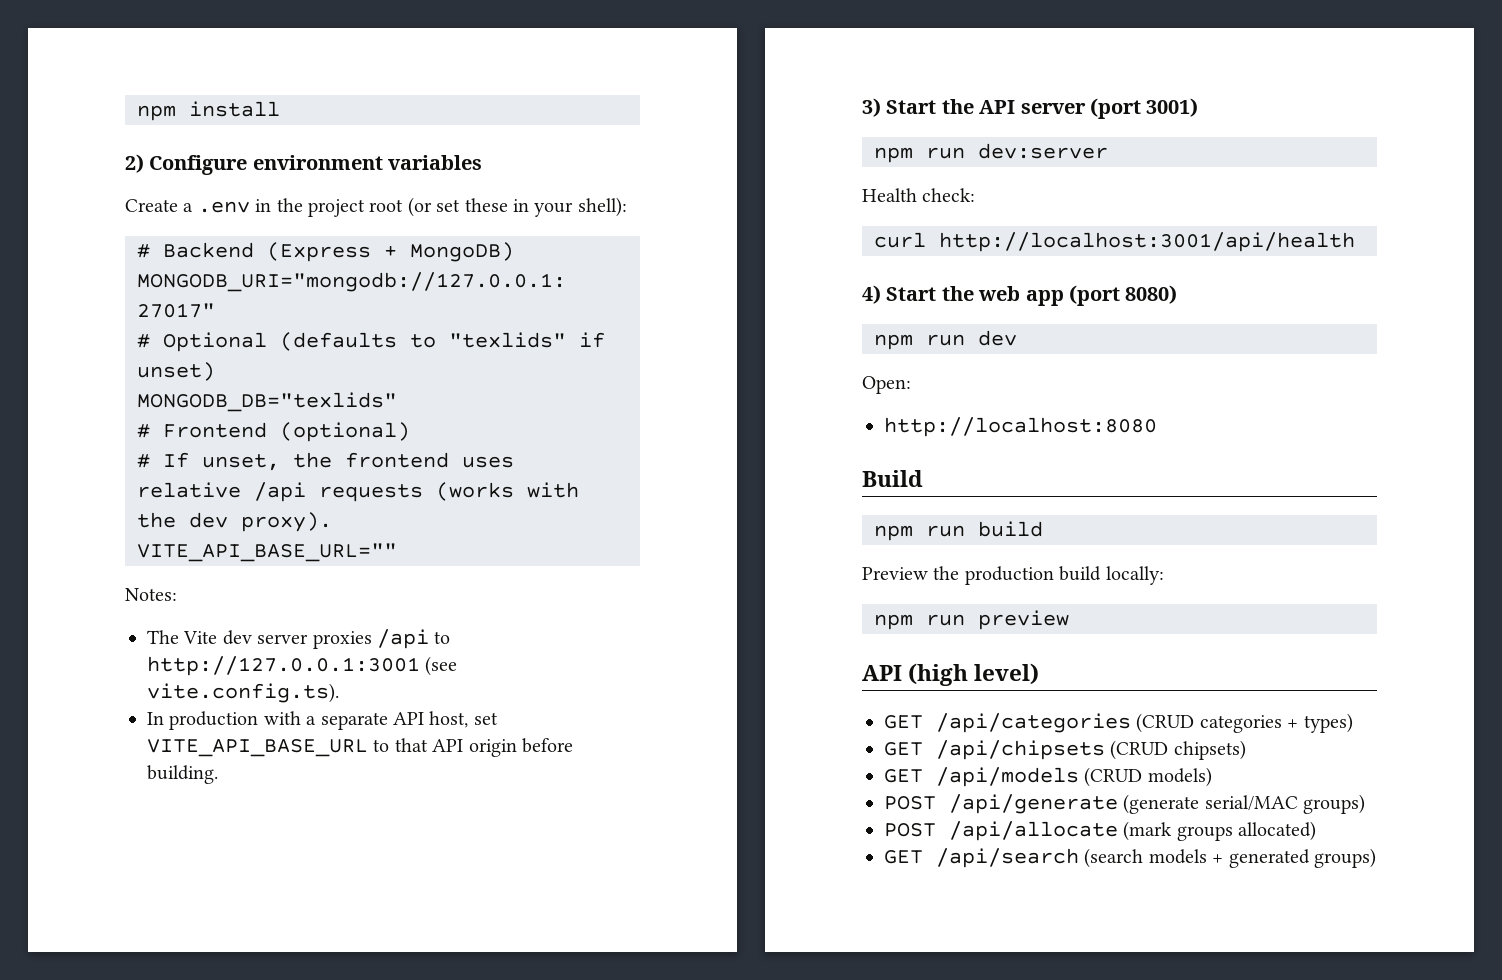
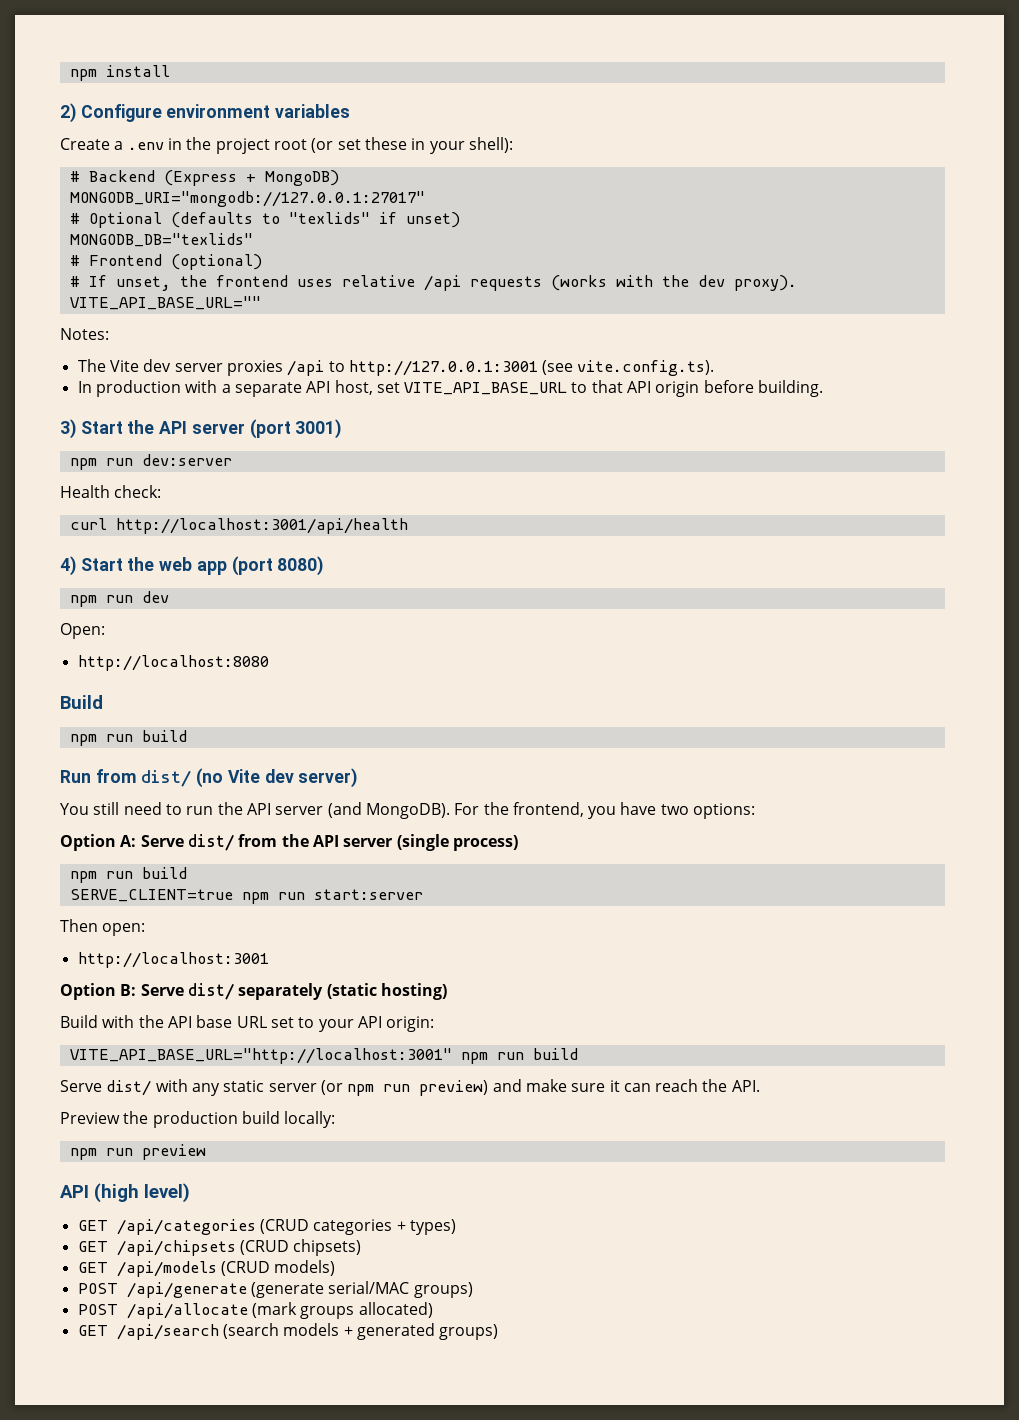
(1043, 529) none -> [60,768,358,788] [60,802,756,819] [60,834,518,851] [69,867,187,883] [69,889,423,904] [60,919,146,936] [77,952,269,968] [60,983,447,1000] [60,1015,435,1032] [69,1048,578,1064] [60,1079,760,1096] // Run from dist/ (no Vite dev server) // You still need to run the API server (and MongoDB). For the frontend, you have two options: // Option A: Serve dist/ from the API server (single process) // npm run build // SERVE_CLIENT=true npm run start:server // Then open: // http://localhost:3001 // Option B: Serve dist/ separately (static hosting) // Build with the API base URL set to your API origin: // VITE_API_BASE_URL="http://localhost:3001" npm run build // Serve dist/ with any static server (or npm run preview) and make sure it can reach the API.

